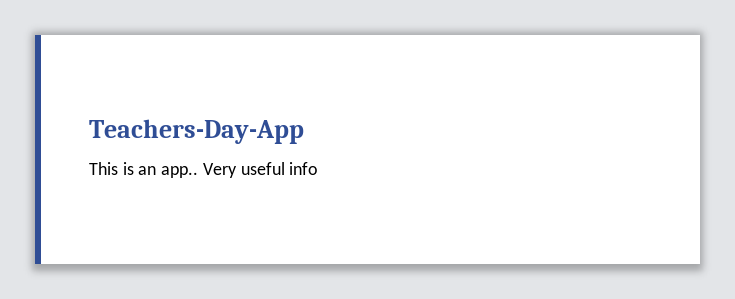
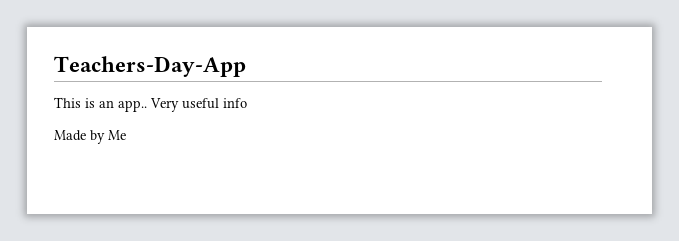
(319, 168) none -> [54,130,126,144] // Made by Me

